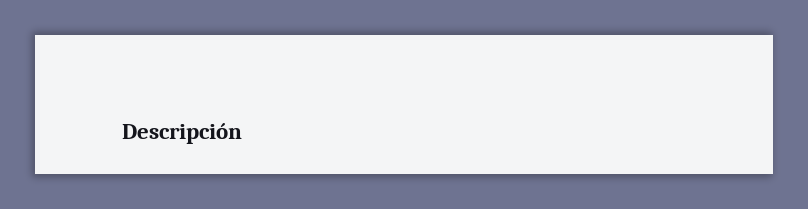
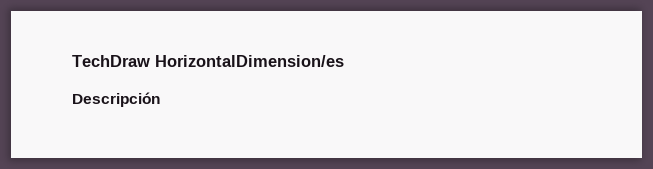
(122, 133) none -> [72,55,344,67] TechDraw HorizontalDimension/es //

